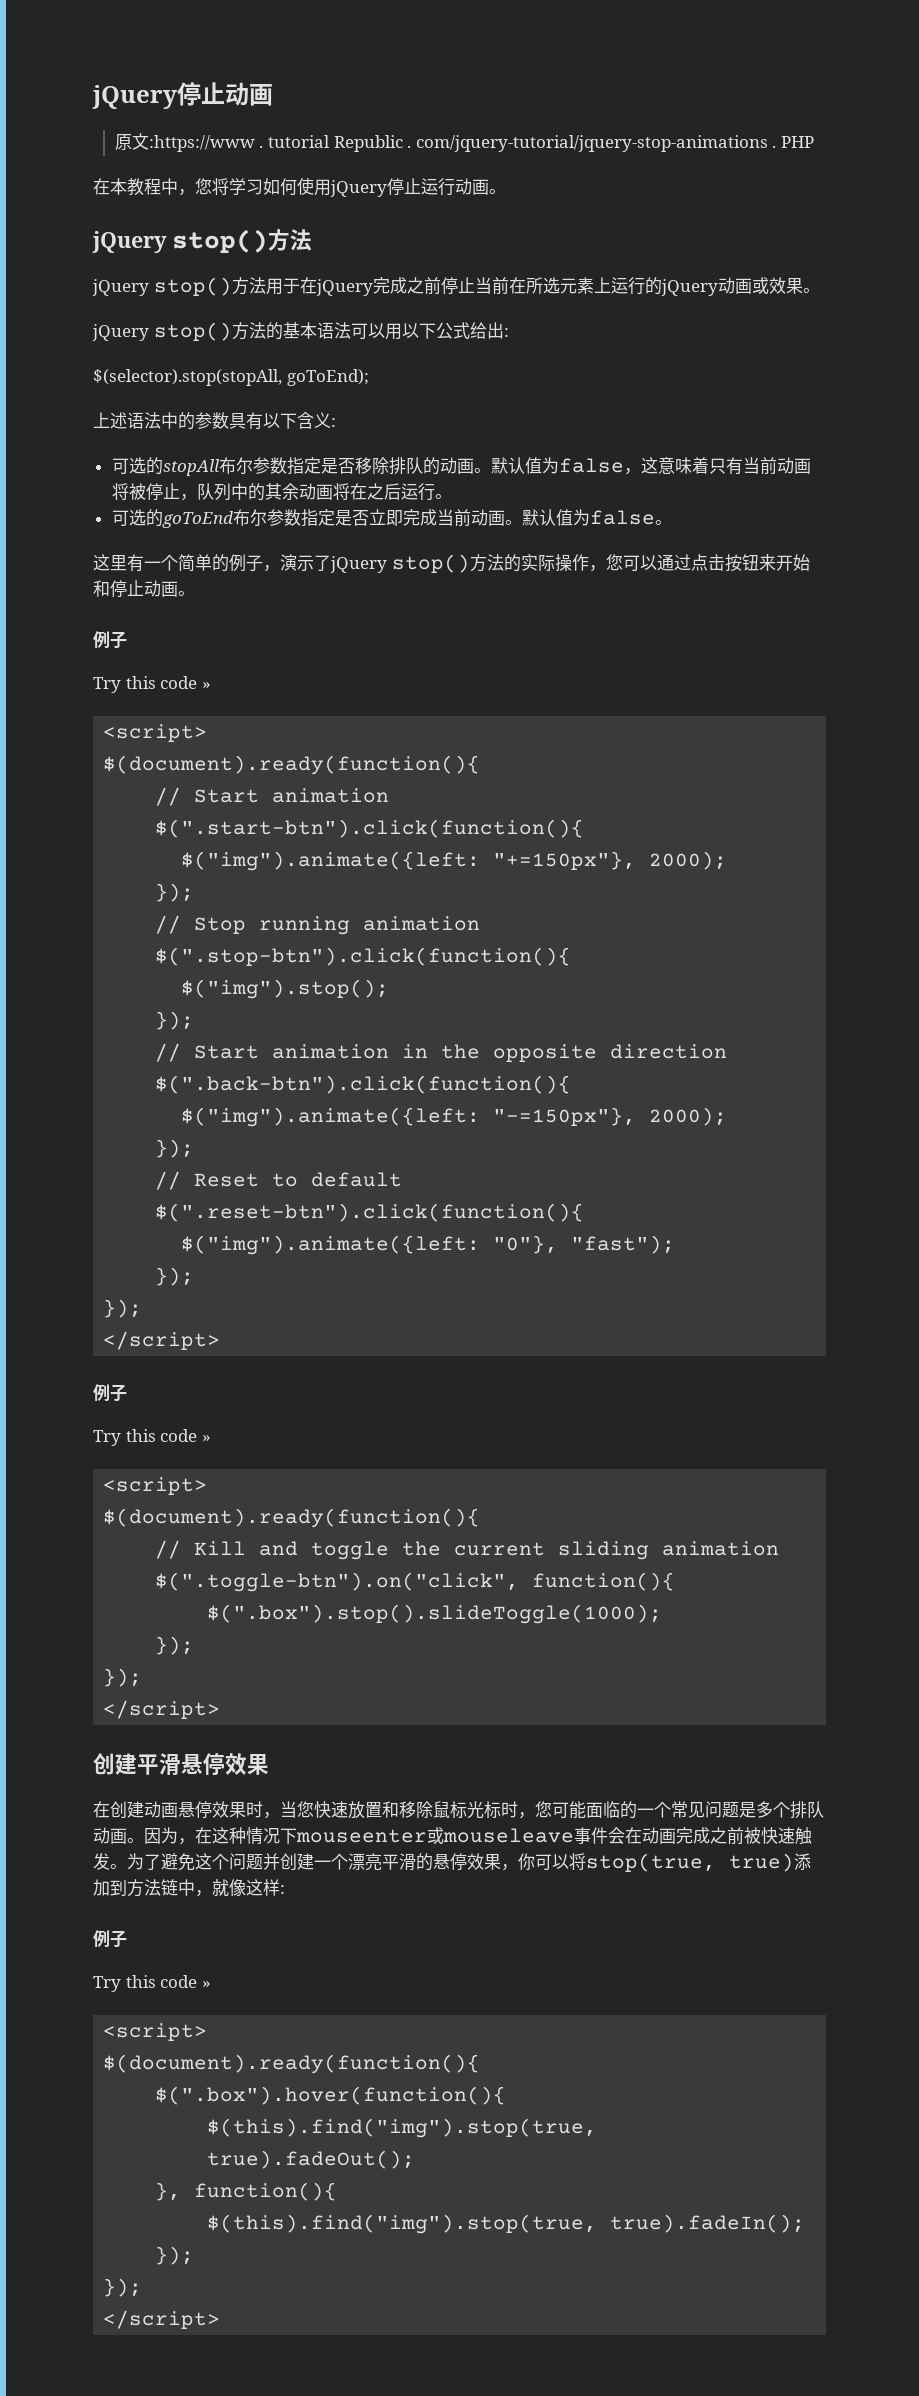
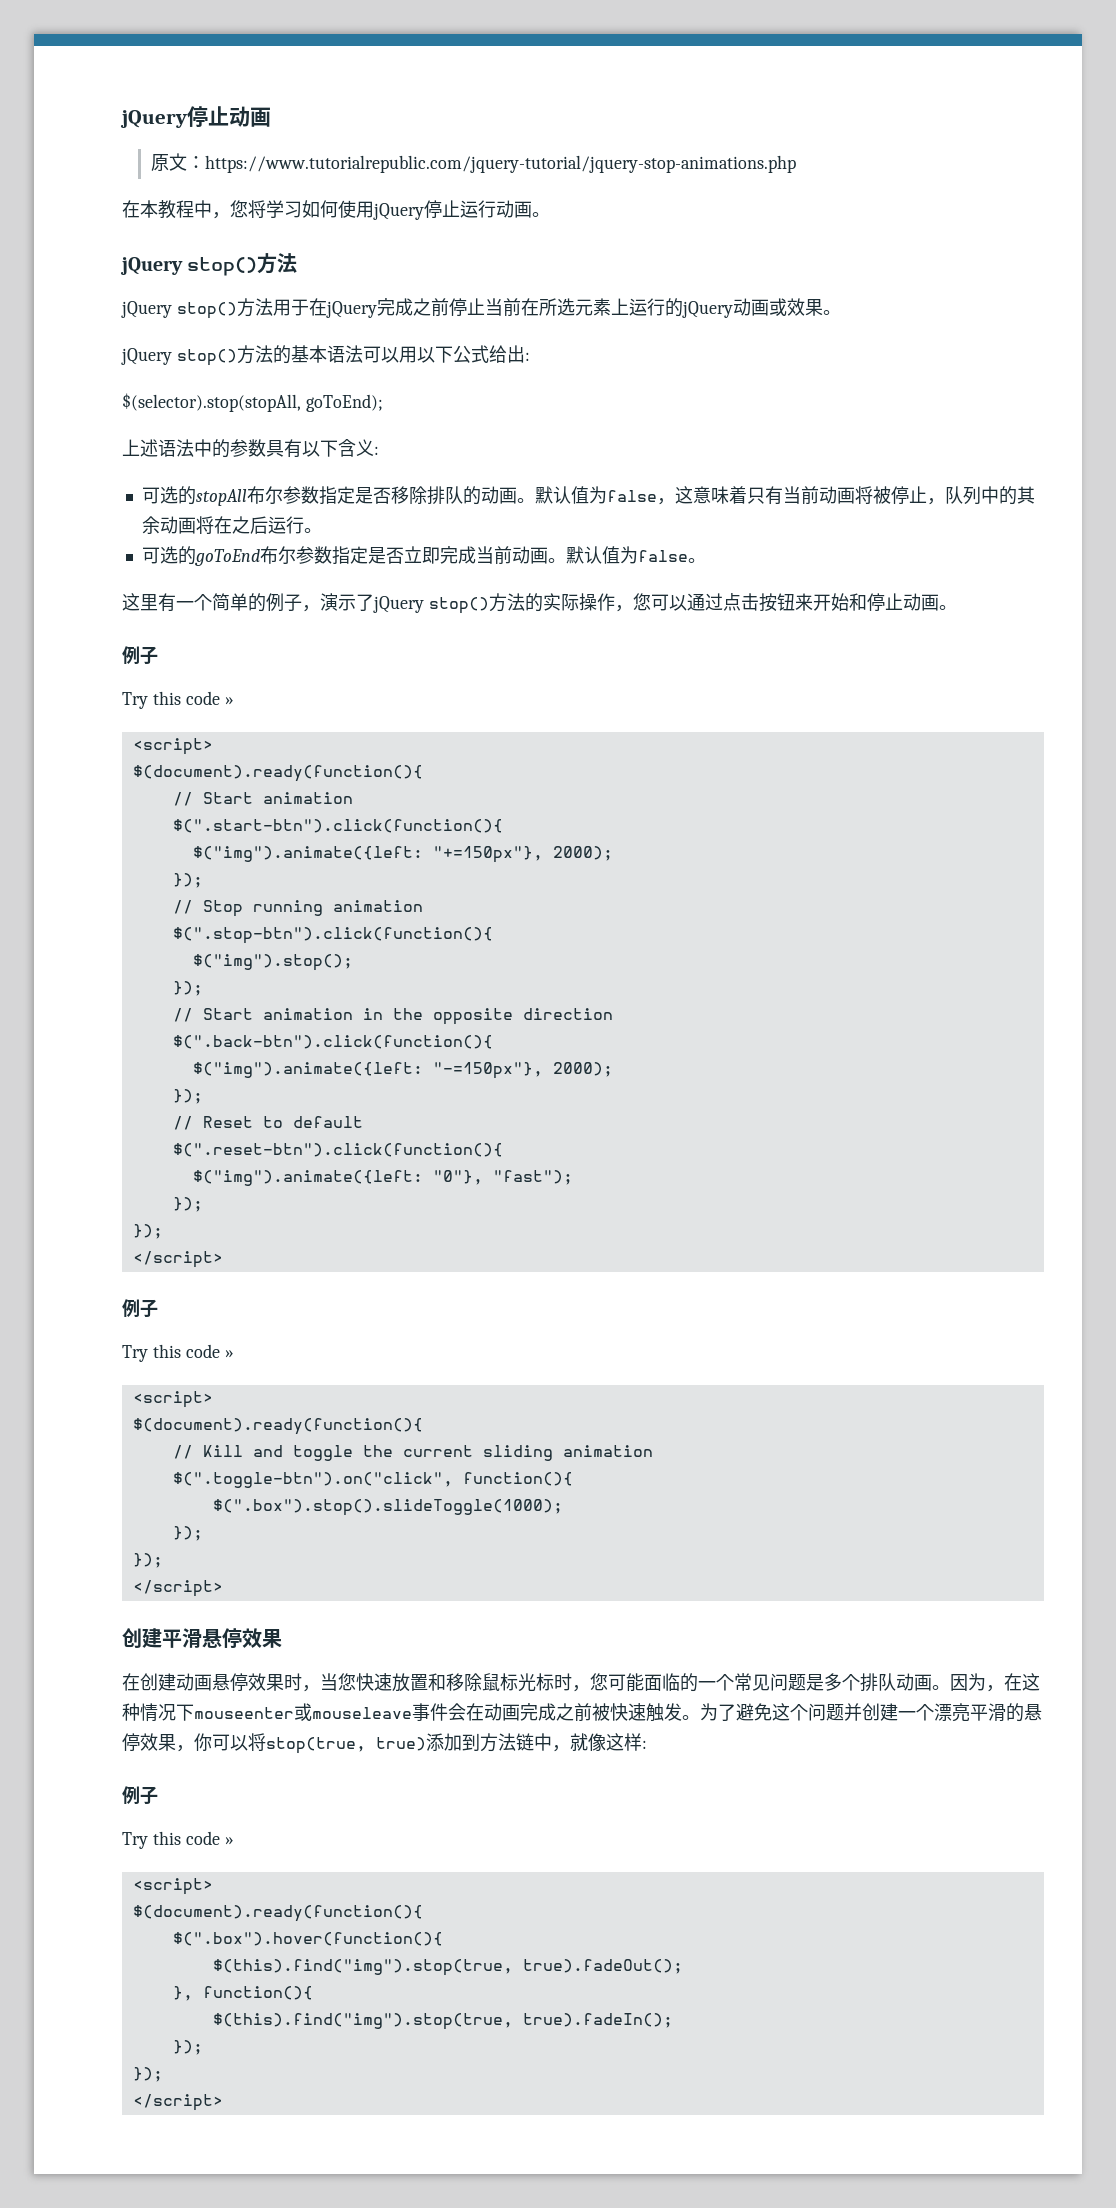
[148,135,814,152] :https://www . tutorial Republic . com/jquery-tutorial/jquery-stop-animations . PHP -> [186,155,796,173] ：https://www.tutorialrepublic.com/jquery-tutorial/jquery-stop-animations.php

